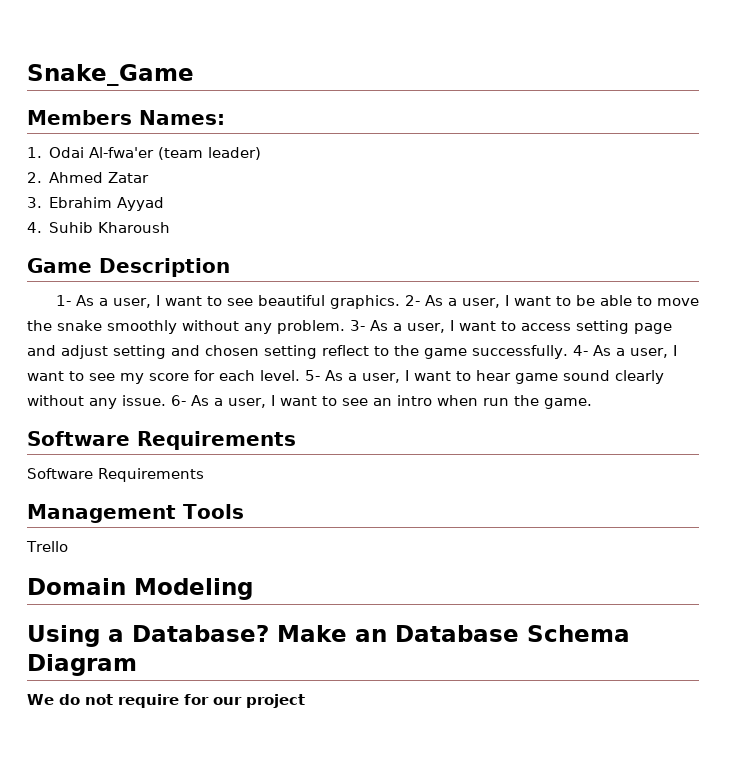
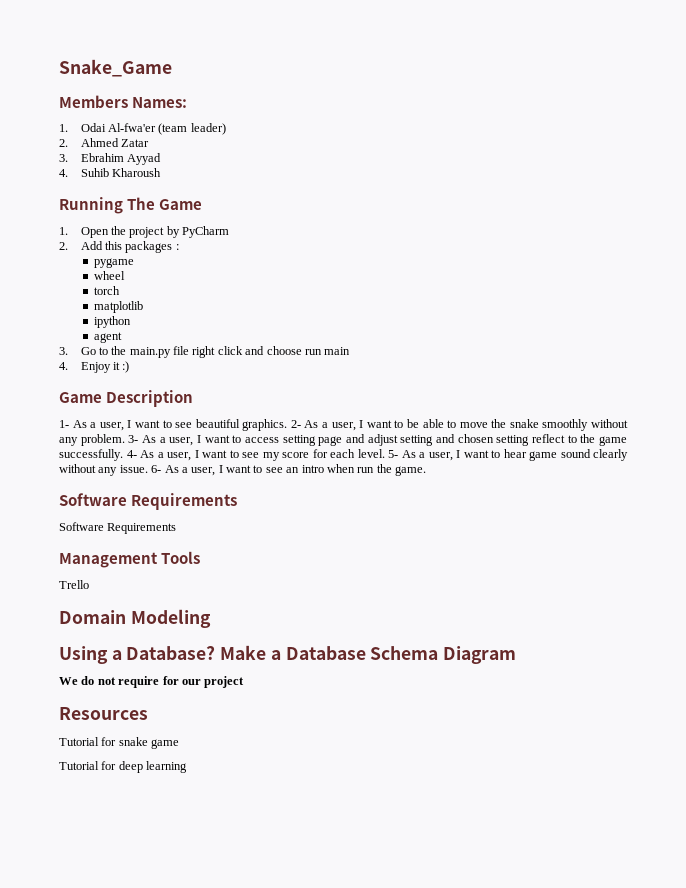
(171, 227) none -> [59,197,203,214] [59,226,230,238] [59,241,179,253] [94,258,135,268] [94,271,126,280] [94,286,121,295] [94,301,144,313] [94,316,132,328] [94,332,123,343] [59,346,351,358] [59,361,130,373] // Running The Game // 1. Open the project by PyCharm // 2. Add this packages : // pygame // wheel // torch // matplotlib // ipython // agent // 3. Go to the main.py file right click and choose run main // 4. Enjoy it :)
[354,629,387,642] an -> [270,650,281,660] a
(305, 701) none -> [59,707,148,720] [59,737,180,749] [59,761,188,773] // Resources // Tutorial for snake game // Tutorial for deep learning

